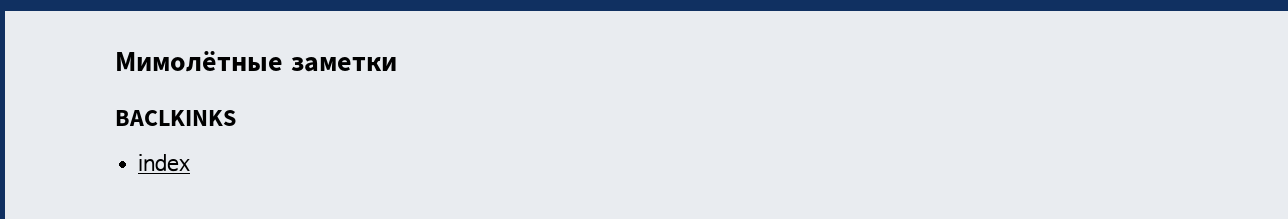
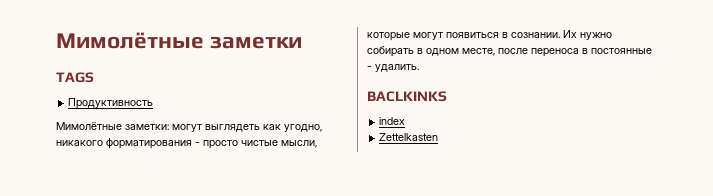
(397, 64) none -> [56,72,94,83] [68,98,154,109] [56,122,322,132] [56,138,317,149] [367,30,612,41] [367,46,652,57] [367,64,419,72] // TAGS // Продуктивность // Мимолётные заметки: могут выглядеть как угодно, никакого форматирования - просто чистые мысли, которые могут появиться в сознании. Их нужно собирать в одном месте, после переноса в постоянные - удалить.
(191, 163) none -> [379,133,439,141] // Zettelkasten

